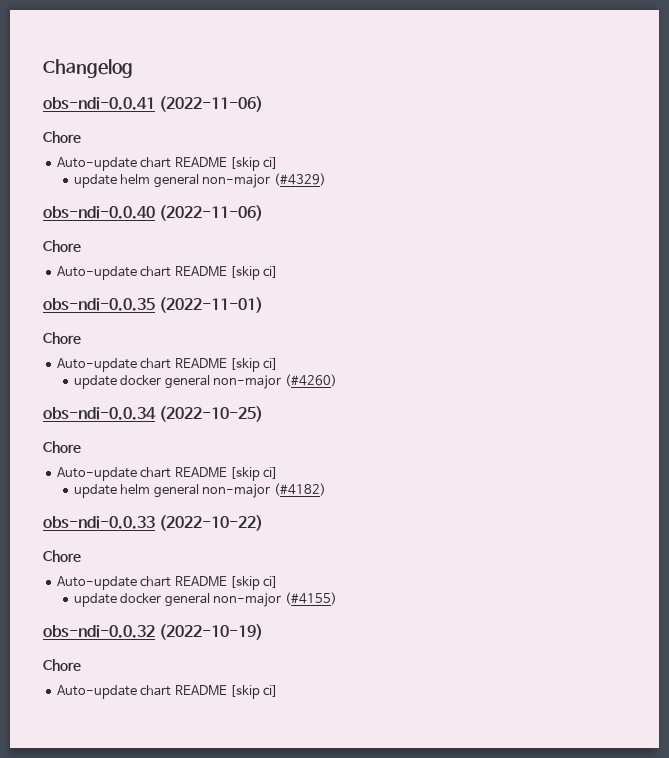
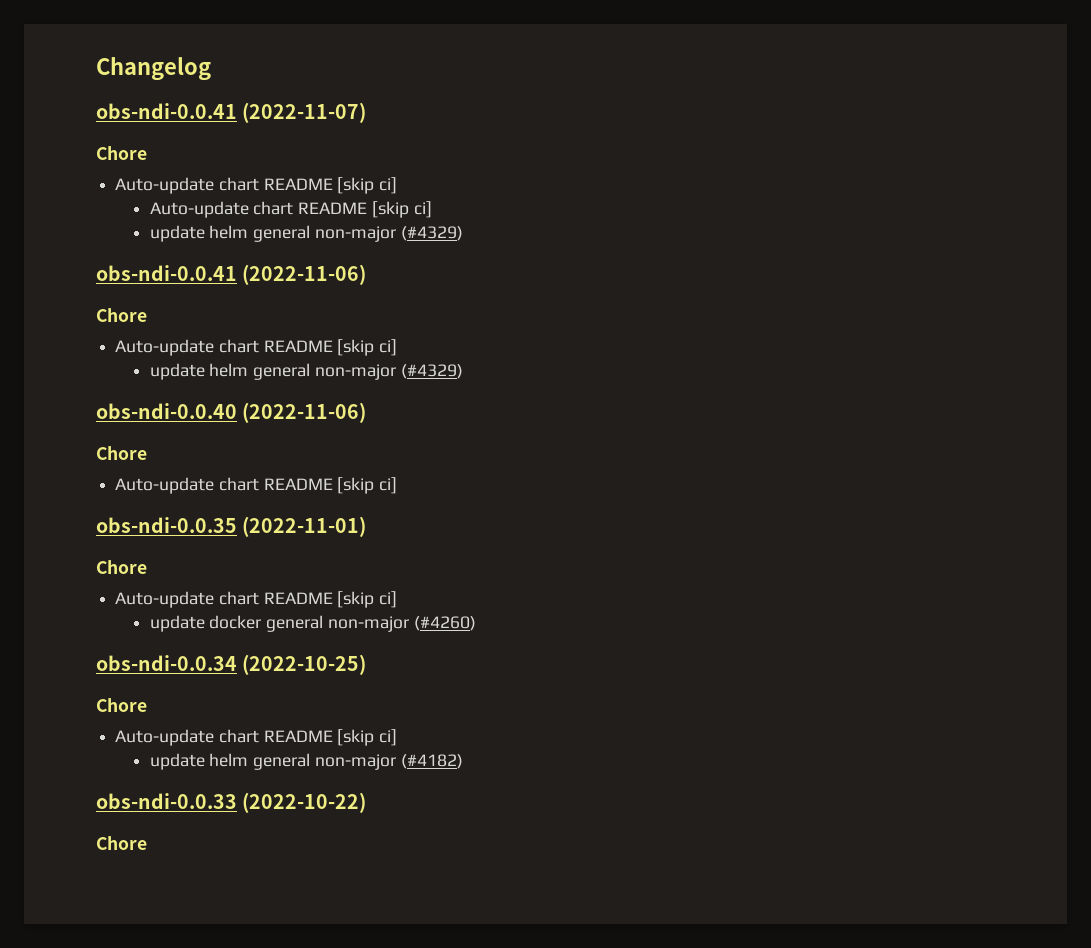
(133, 68) none -> [96,102,367,123] [96,146,147,160] [115,177,398,194] [149,201,432,218] [149,225,463,242] // obs-ndi-0.0.41 (2022-11-07) // Chore // Auto-update chart README [skip ci] // Auto-update chart README [skip ci] // update helm general non-major (#4329)
[56,576,279,590] [74,592,337,607] [43,624,264,640] [43,659,81,671] [56,685,279,699] // Auto-update chart README [skip ci] // update docker general non-major (#4155) // obs-ndi-0.0.32 (2022-10-19) // Chore // Auto-update chart README [skip ci] -> (147, 843) none

